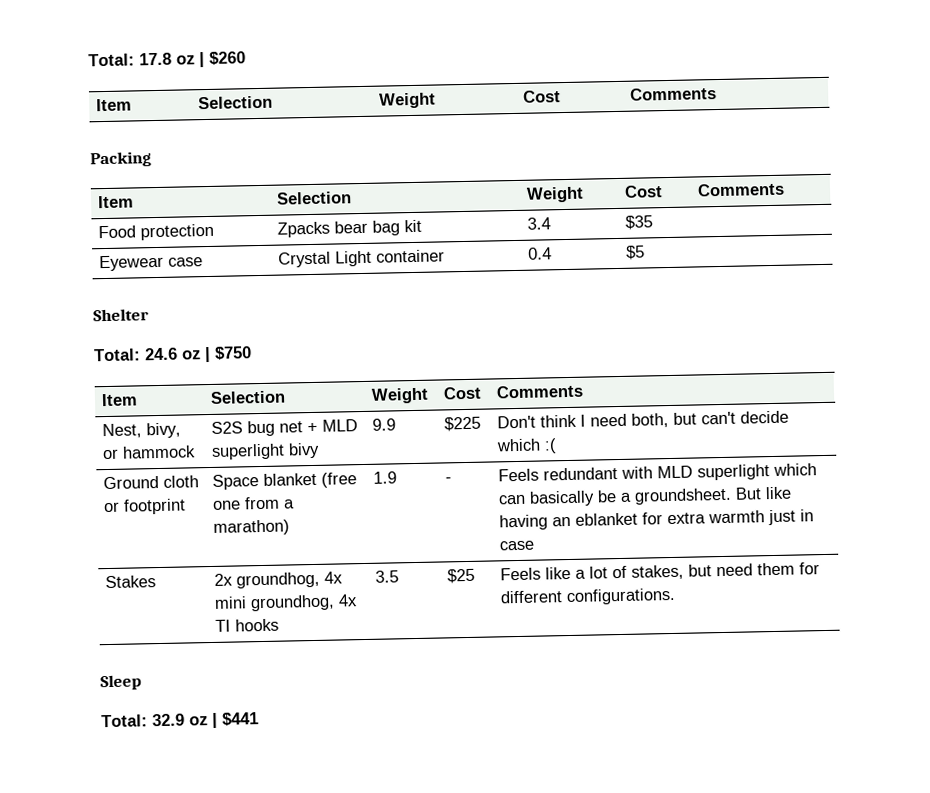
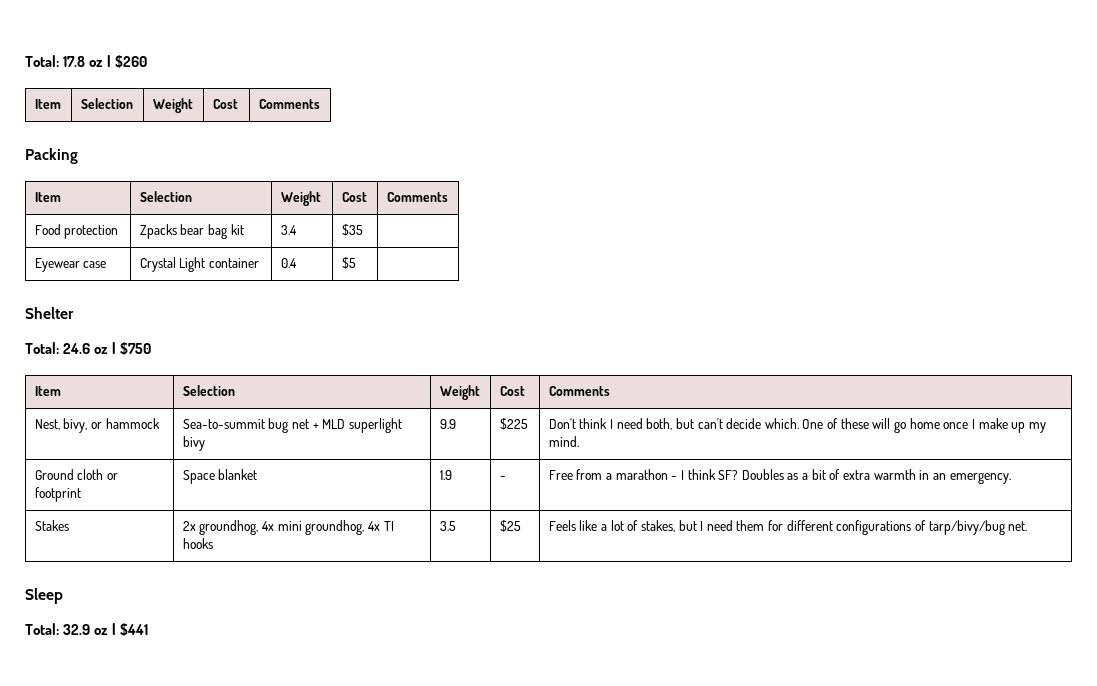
[211,421,244,434] S2S -> [182,419,265,429] Sea-to-summit
[496,438,558,454] which :( -> [764,418,1046,433] [548,436,579,447] which. One of these will go home once I make up my mind.
[321,472,358,488] [212,496,296,510] [213,519,291,536] [373,471,398,484] [445,477,453,483] [498,463,818,482] [498,486,793,507] [499,509,815,531] [499,540,536,551] (free one from a marathon) | 1.9 | - | Feels redundant with MLD superlight which can basically be a groundsheet. But like having an eblanket for extra warmth just in case -> [439,470,452,480] [499,476,506,480] [548,469,1011,484] | 1.9 | - | Free from a marathon - I think SF? Doubles as a bit of extra warmth in an emergency.
(713, 570) none -> [700,521,704,531] I
[566,587,677,606] configurations. -> [836,520,1028,535] configurations of tarp/bivy/bug net.

